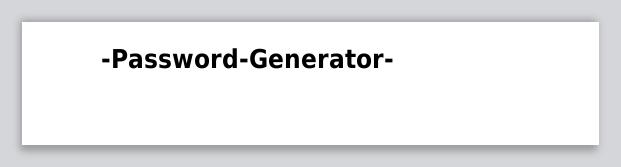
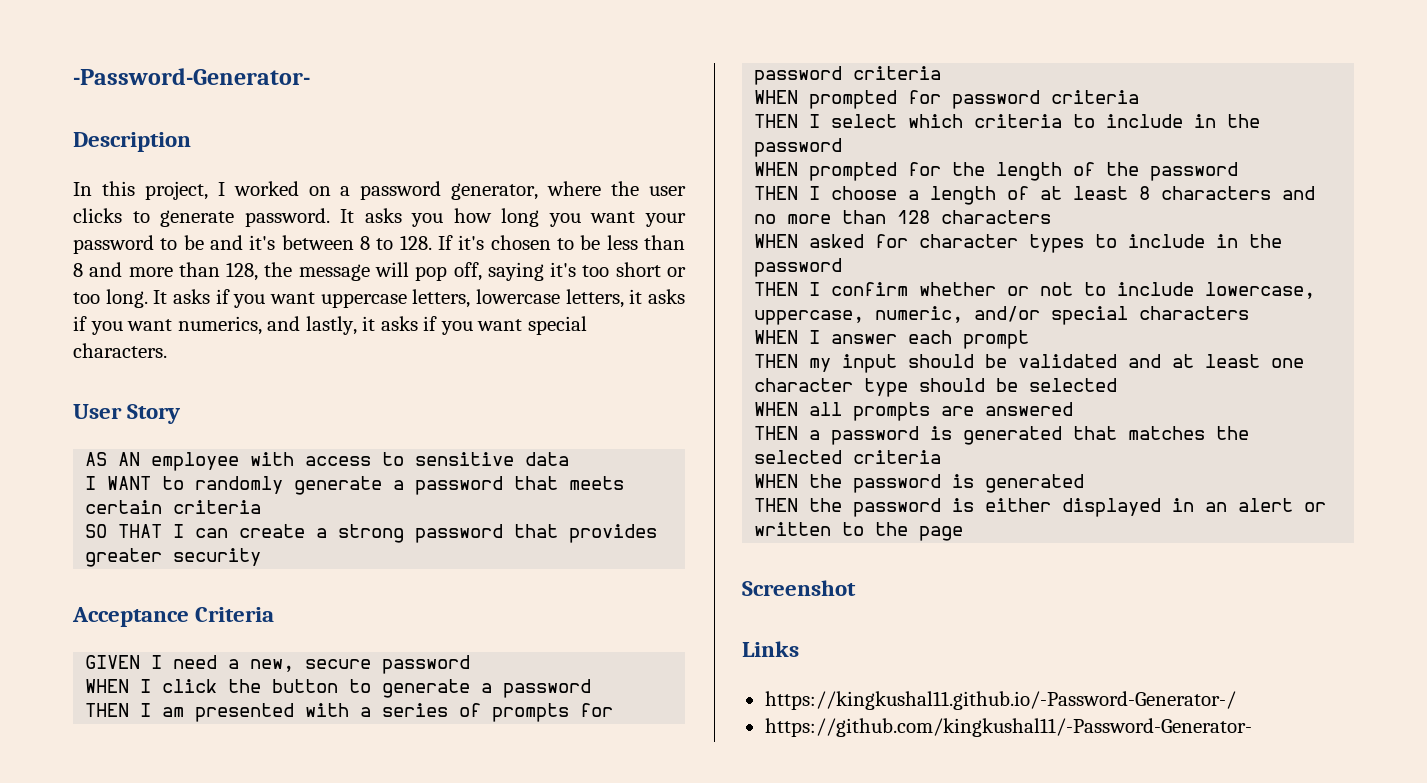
(394, 58) none -> [73,132,191,152] [73,181,686,200] [73,208,686,227] [73,235,685,254] [73,262,686,281] [73,289,685,308] [73,316,587,335] [73,343,167,358] [73,404,181,424] [85,452,570,471] [85,476,625,495] [85,500,262,514] [85,524,658,543] [85,548,262,567] [72,607,275,627] [85,655,471,674] [85,679,592,698] [85,703,614,722] [754,66,942,85] [754,90,1140,109] [754,114,1261,128] [754,138,843,157] [754,162,1239,181] [754,186,1316,205] [754,210,1052,224] [754,234,1283,253] [754,258,843,277] [754,282,1316,299] [754,306,1250,325] [754,330,1030,349] [754,354,1305,373] [754,378,1118,397] [754,402,1074,421] [754,426,1250,445] [754,450,942,464] [754,474,1085,493] [754,498,1327,517] [754,522,964,541] [742,580,856,596] [742,641,799,657] [764,691,1236,710] [764,718,1252,737] // Description // In this project, I worked on a password generator, where the user clicks to generate password. It asks you how long you want your password to be and it's between 8 to 128. If it's chosen to be less than 8 and more than 128, the message will pop off, saying it's too short or too long. It asks if you want uppercase letters, lowercase letters, it asks if you want numerics, and lastly, it asks if you want special characters. // User Story // AS AN employee with access to sensitive data // I WANT to randomly generate a password that meets certain criteria // SO THAT I can create a strong password that provides greater security // Acceptance Criteria // GIVEN I need a new, secure password // WHEN I click the button to generate a password // THEN I am presented with a series of prompts for password criteria // WHEN prompted for password criteria // THEN I select which criteria to include in the password // WHEN prompted for the length of the password // THEN I choose a length of at least 8 characters and no more than 128 characters // WHEN asked for character types to include in the password // THEN I confirm whether or not to include lowercase, uppercase, numeric, and/or special characters // WHEN I answer each prompt // THEN my input should be validated and at least one character type should be selected // WHEN all prompts are answered // THEN a password is generated that matches the selected criteria // WHEN the password is generated // THEN the password is either displayed in an alert or written to the page // Screenshot // Links // https://kingkushal11.github.io/-Password-Generator-/ // https://github.com/kingkushal11/-Password-Generator-

